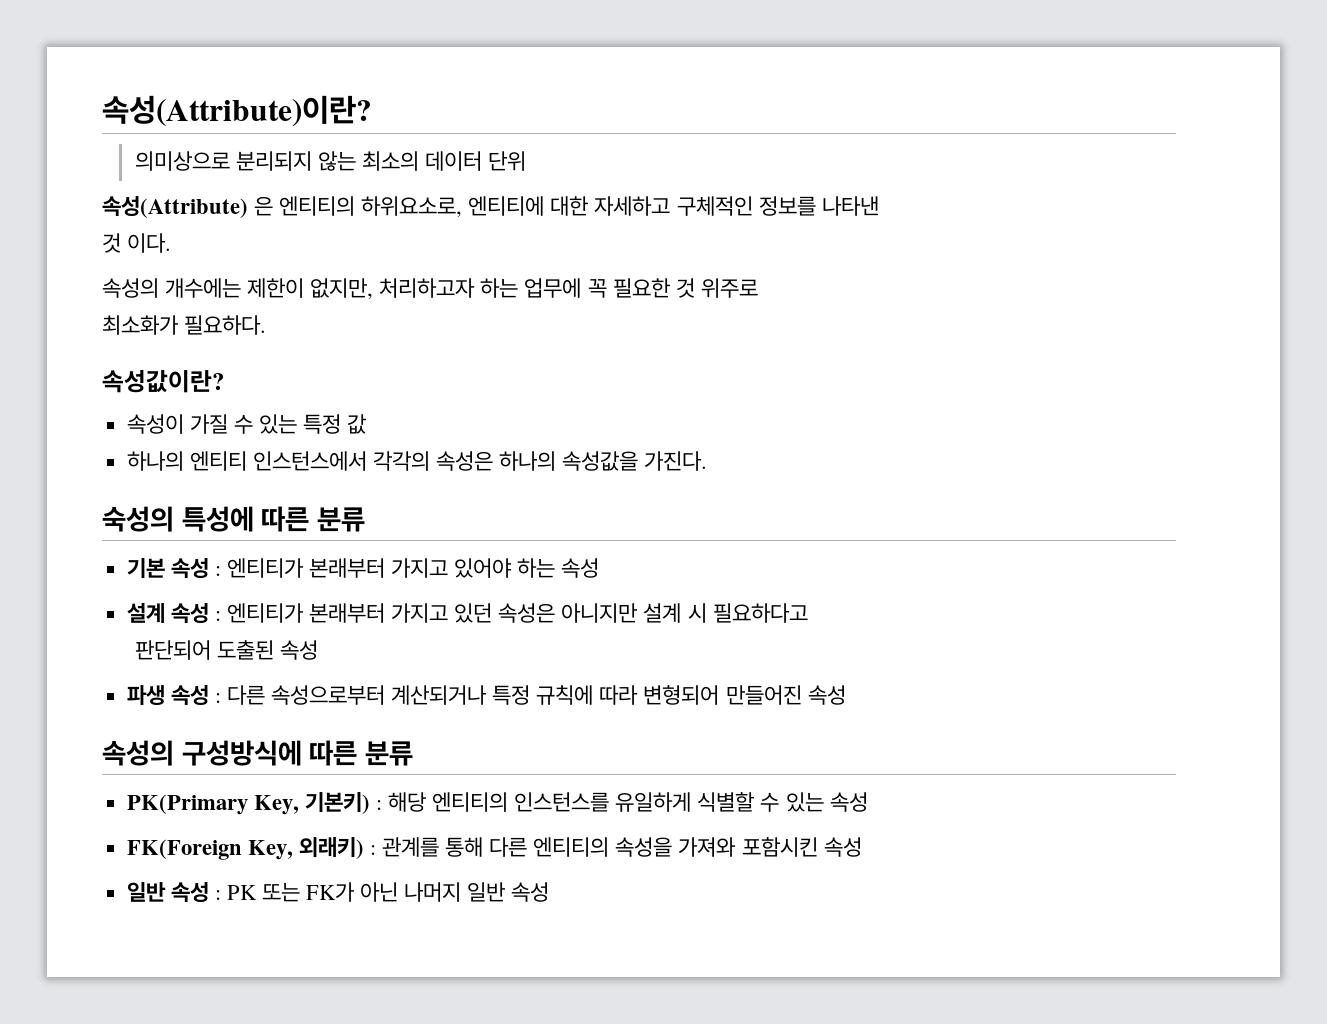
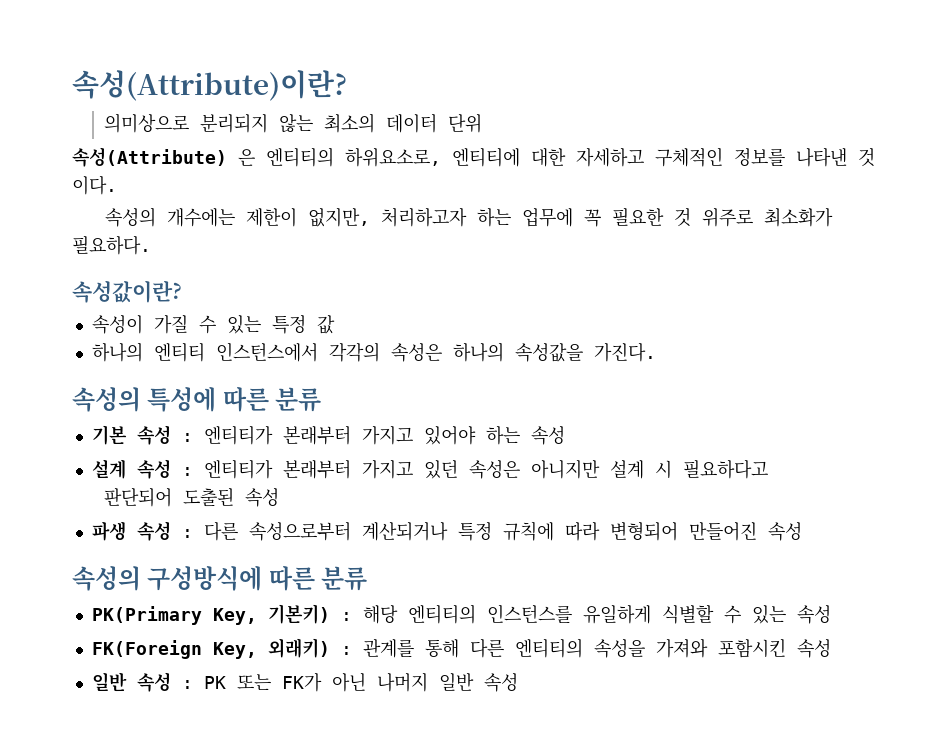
(879, 206) // -> (847, 157) none
(758, 288) // -> (753, 217) none
[102,506,174,532] 숙성의 -> [72,387,141,412] 속성의

